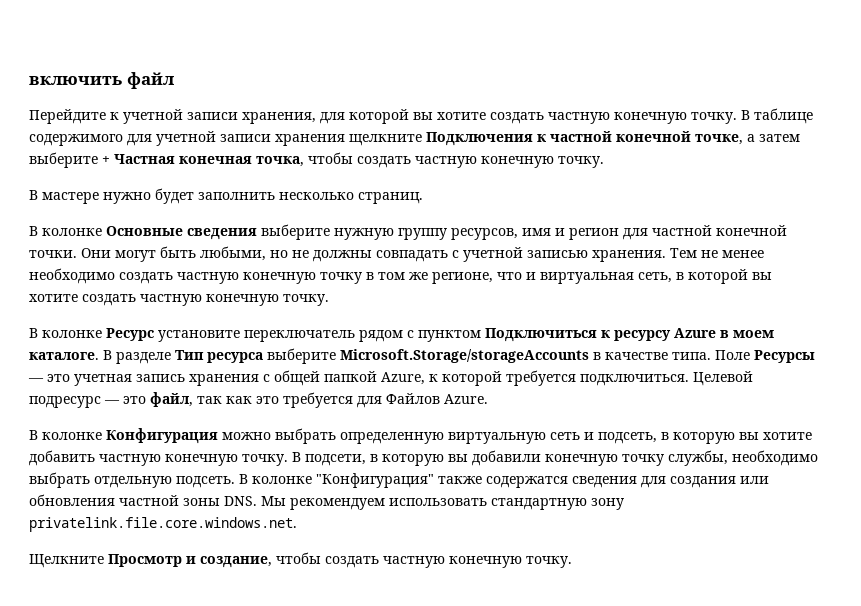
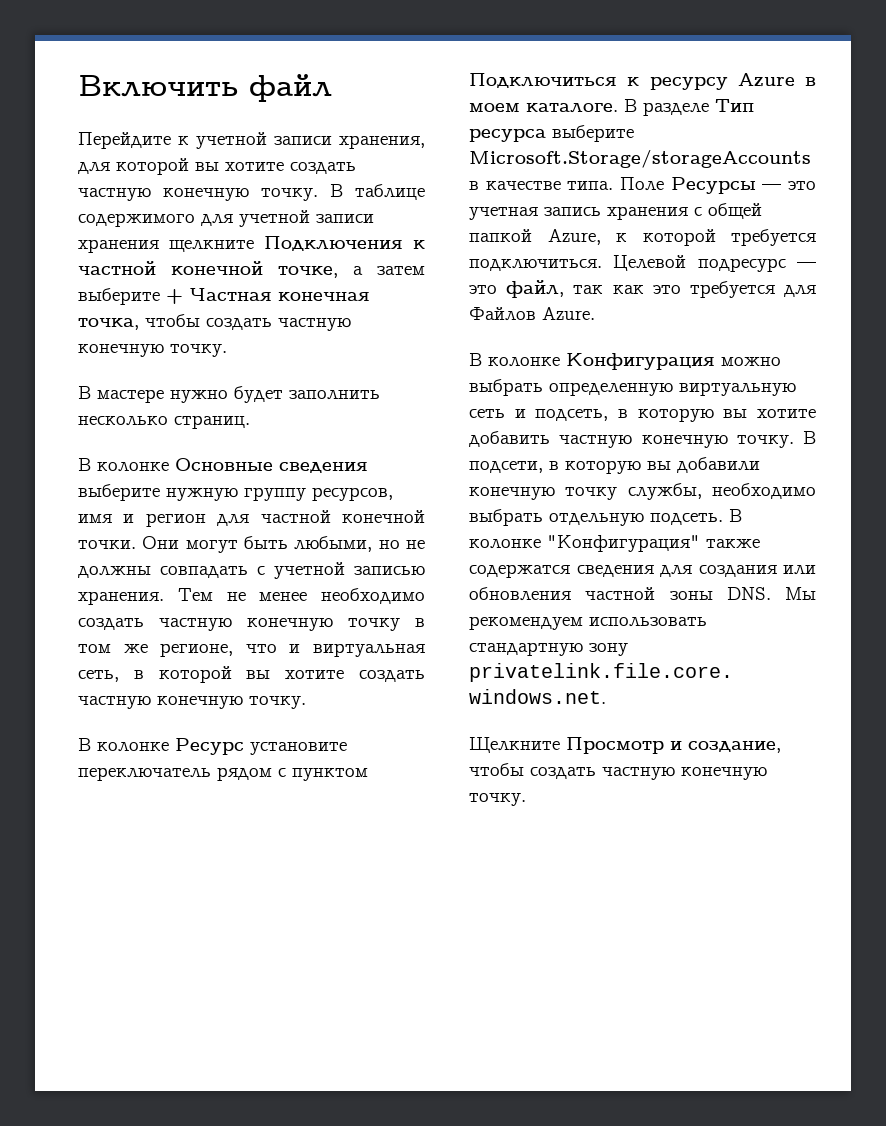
[29,76,122,85] включить -> [78,75,238,97] Включить

